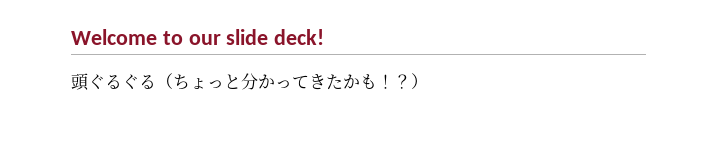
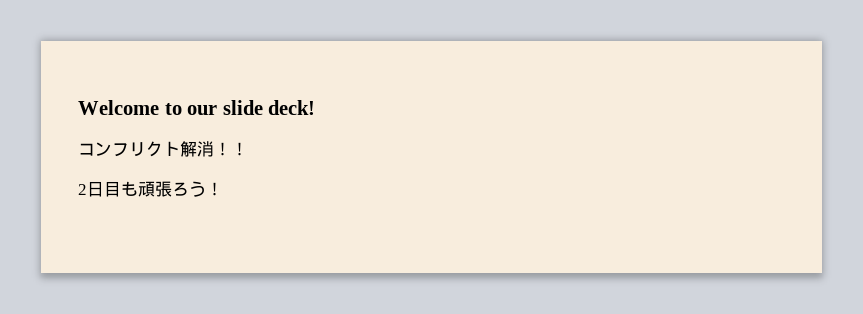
[71,73,428,91] 頭ぐるぐる（ちょっと分かってきたかも！？） -> [78,141,248,157] [78,181,223,197] コンフリクト解消！！ // 2日目も頑張ろう！

